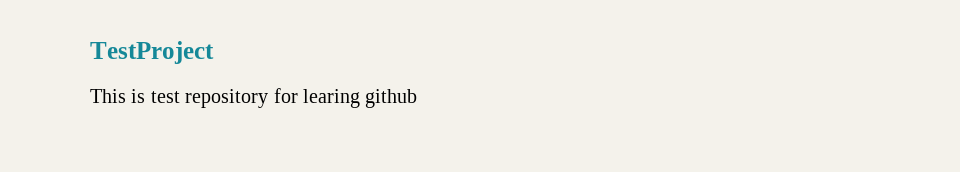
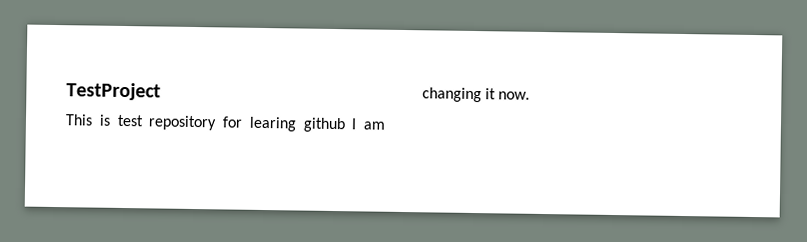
(418, 98) none -> [351,118,385,130] [422,87,531,103] I am changing it now.

